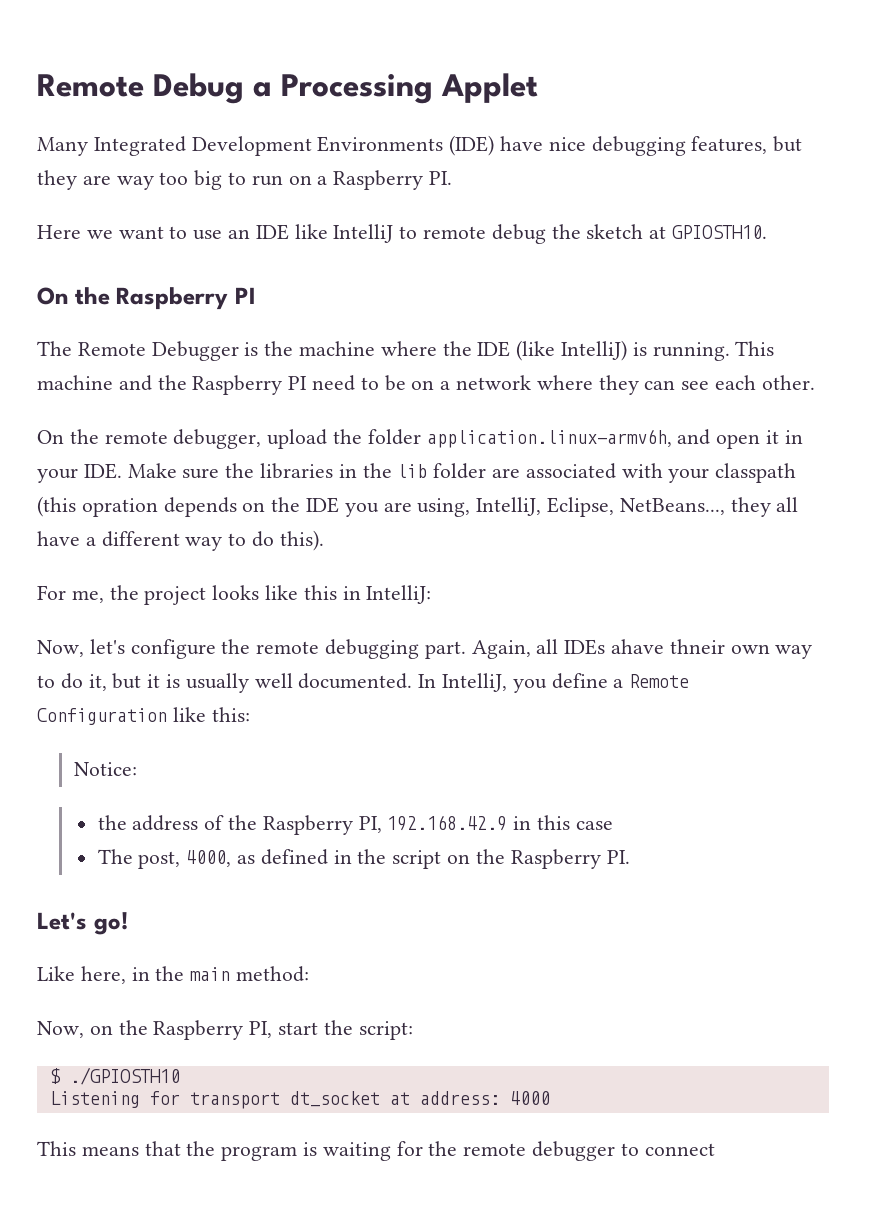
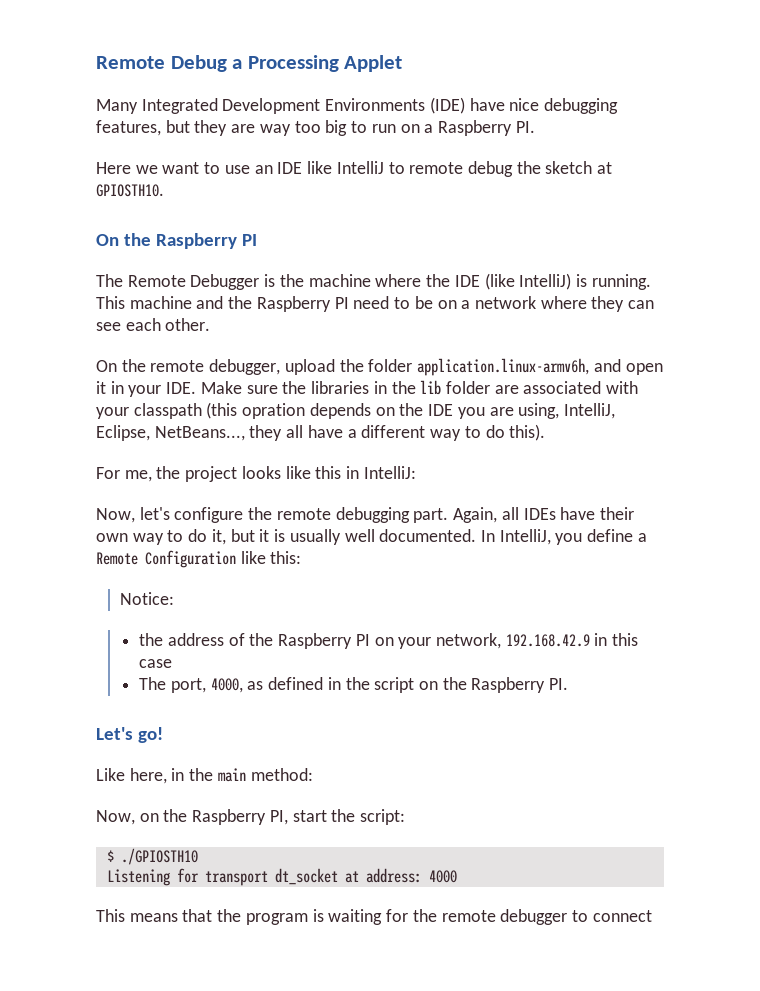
[611,639,725,654] ahave thneir -> [560,507,634,520] have their
[358,816,382,833] PI, -> [355,633,502,649] PI on your network,
[138,851,181,869] post, -> [170,678,206,693] port,

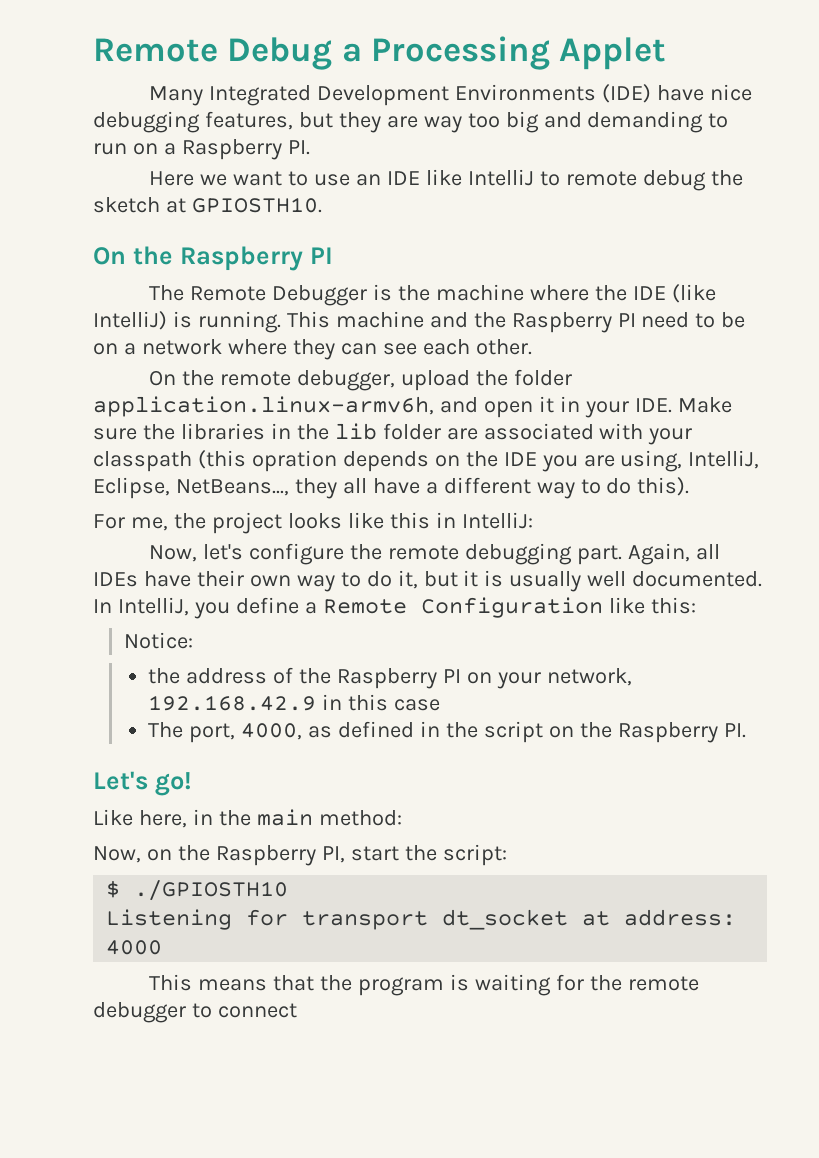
(348, 128) none -> [543,111,704,133] and demanding

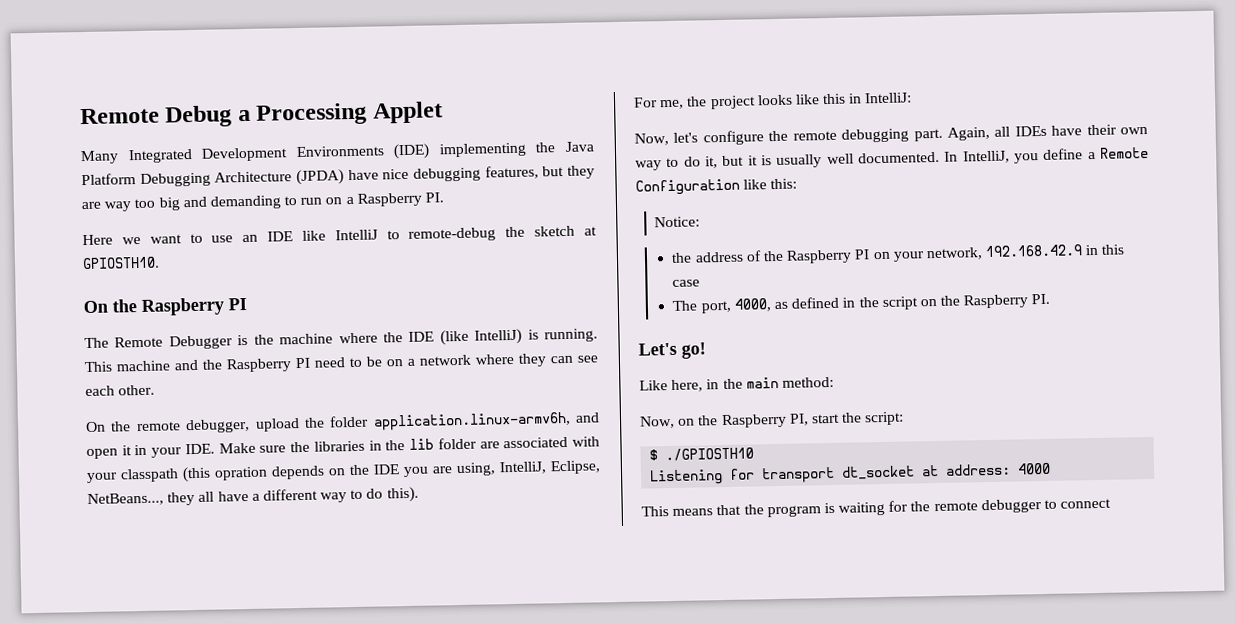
(652, 93) none -> [438,141,594,158] [81,169,344,187] implementing the Java Platform Debugging Architecture (JPDA)
[565,170,706,191] remote debug -> [408,227,497,242] remote-debug

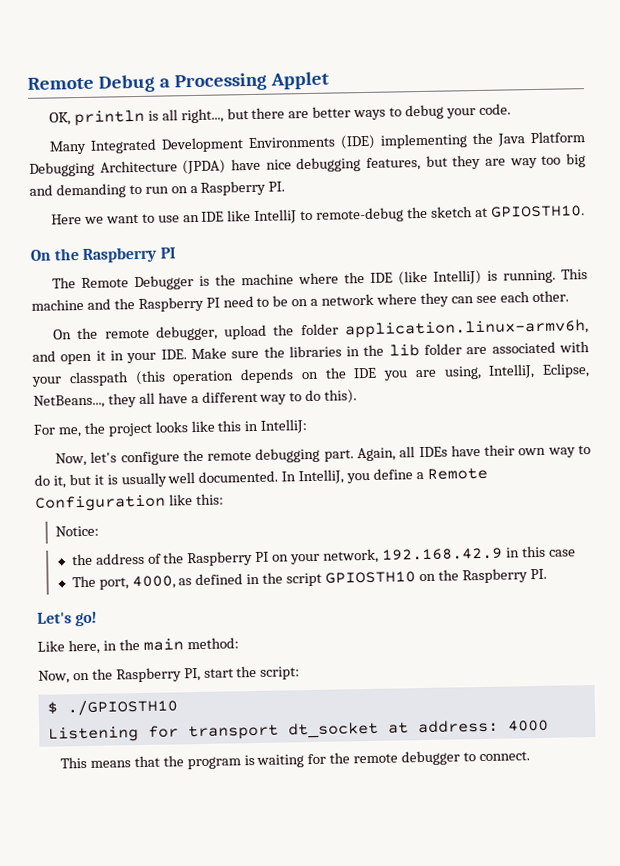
(443, 112) none -> [48,103,511,127] // OK, println is all right..., but there are better ways to debug your code.
[214,466,268,481] opration -> [172,370,235,385] operation
(919, 303) none -> [325,571,417,584] GPIOSTH10
[1060,498,1112,509] connect -> [478,751,530,762] connect.

